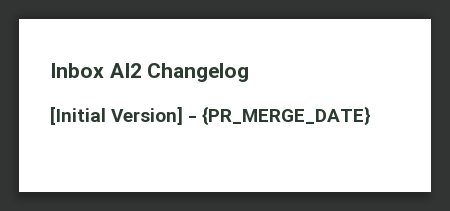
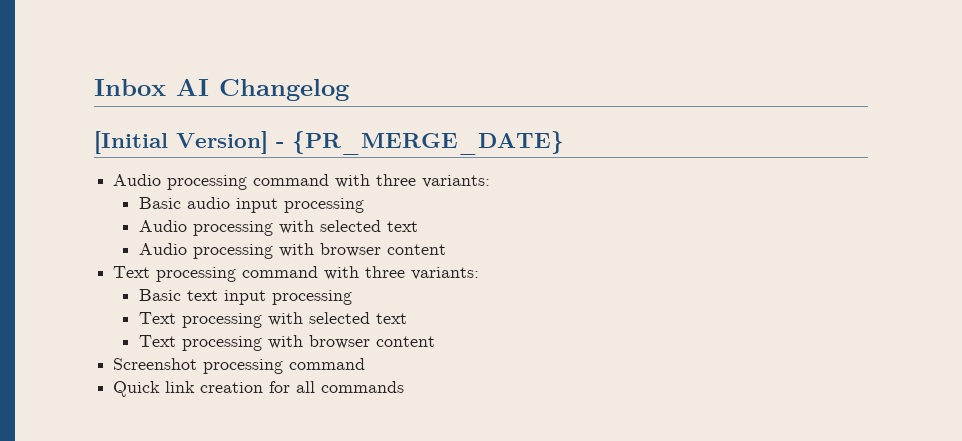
[109,63,142,78] AI2 -> [176,79,209,96] AI
(372, 115) none -> [113,174,491,190] [138,197,364,213] [138,220,418,236] [138,243,446,259] [113,266,480,282] [138,289,352,305] [138,312,407,328] [138,335,435,351] [113,358,366,374] [113,381,405,397] // Audio processing command with three variants: // Basic audio input processing // Audio processing with selected text // Audio processing with browser content // Text processing command with three variants: // Basic text input processing // Text processing with selected text // Text processing with browser content // Screenshot processing command // Quick link creation for all commands

